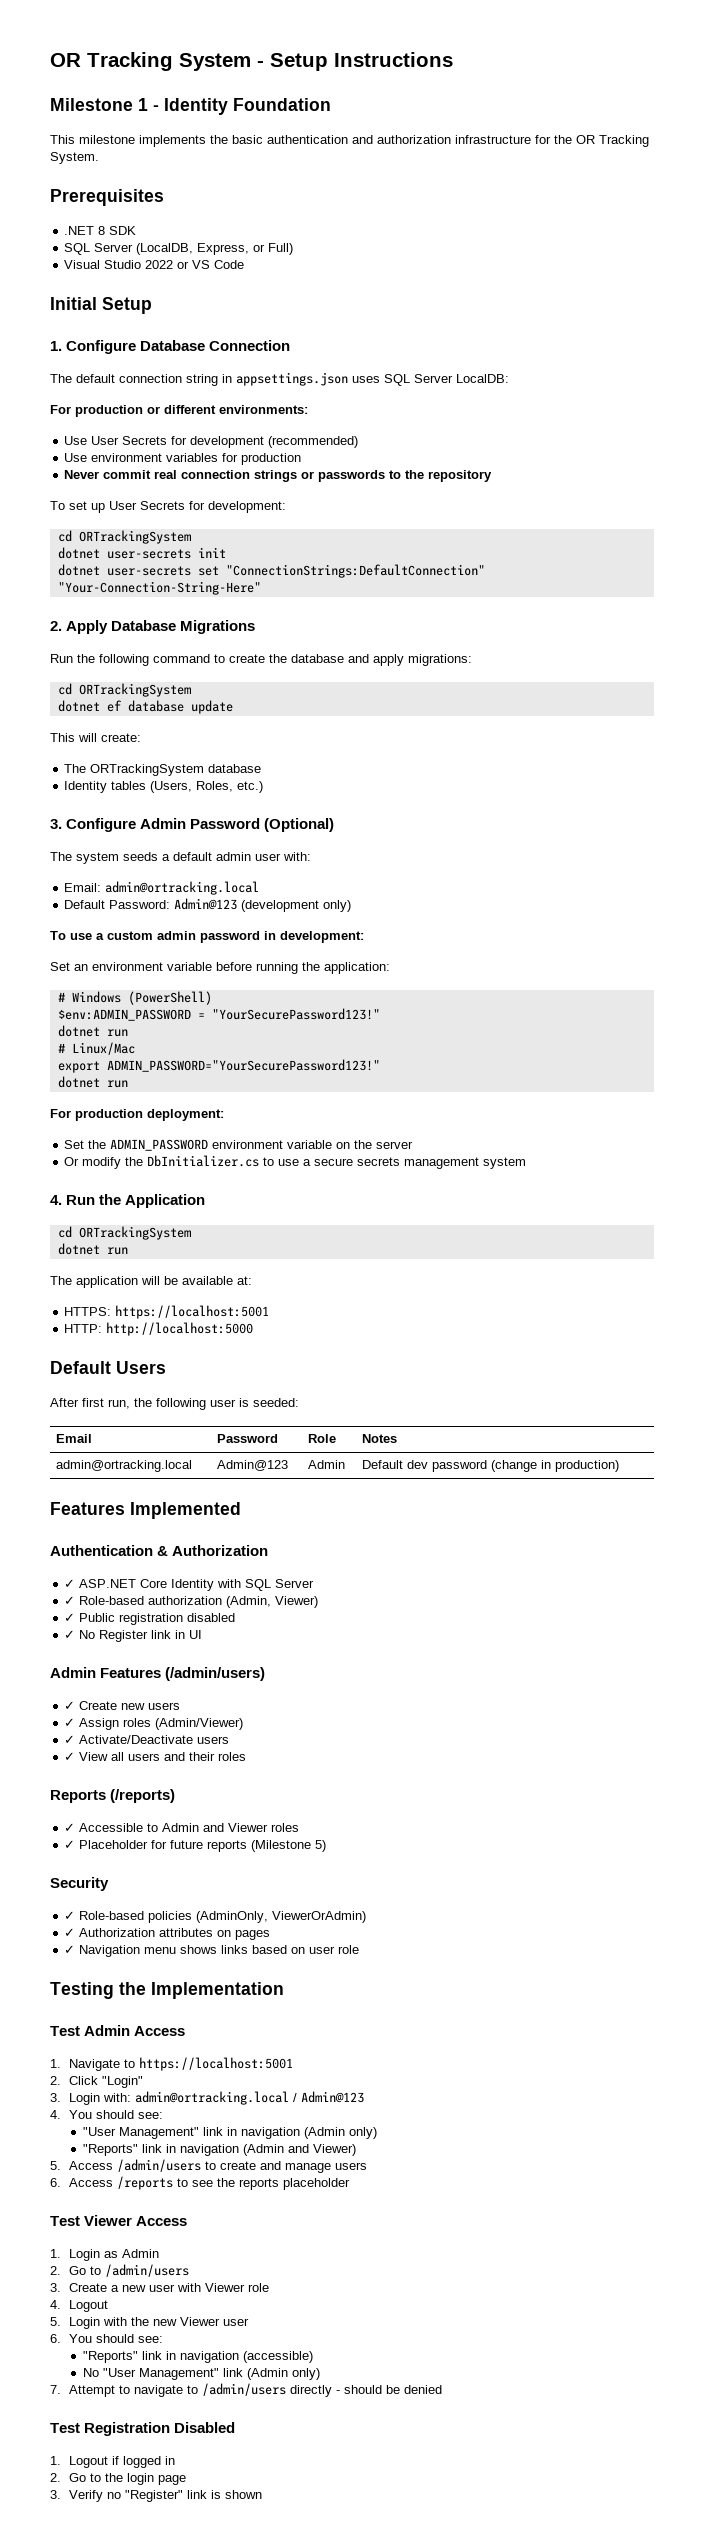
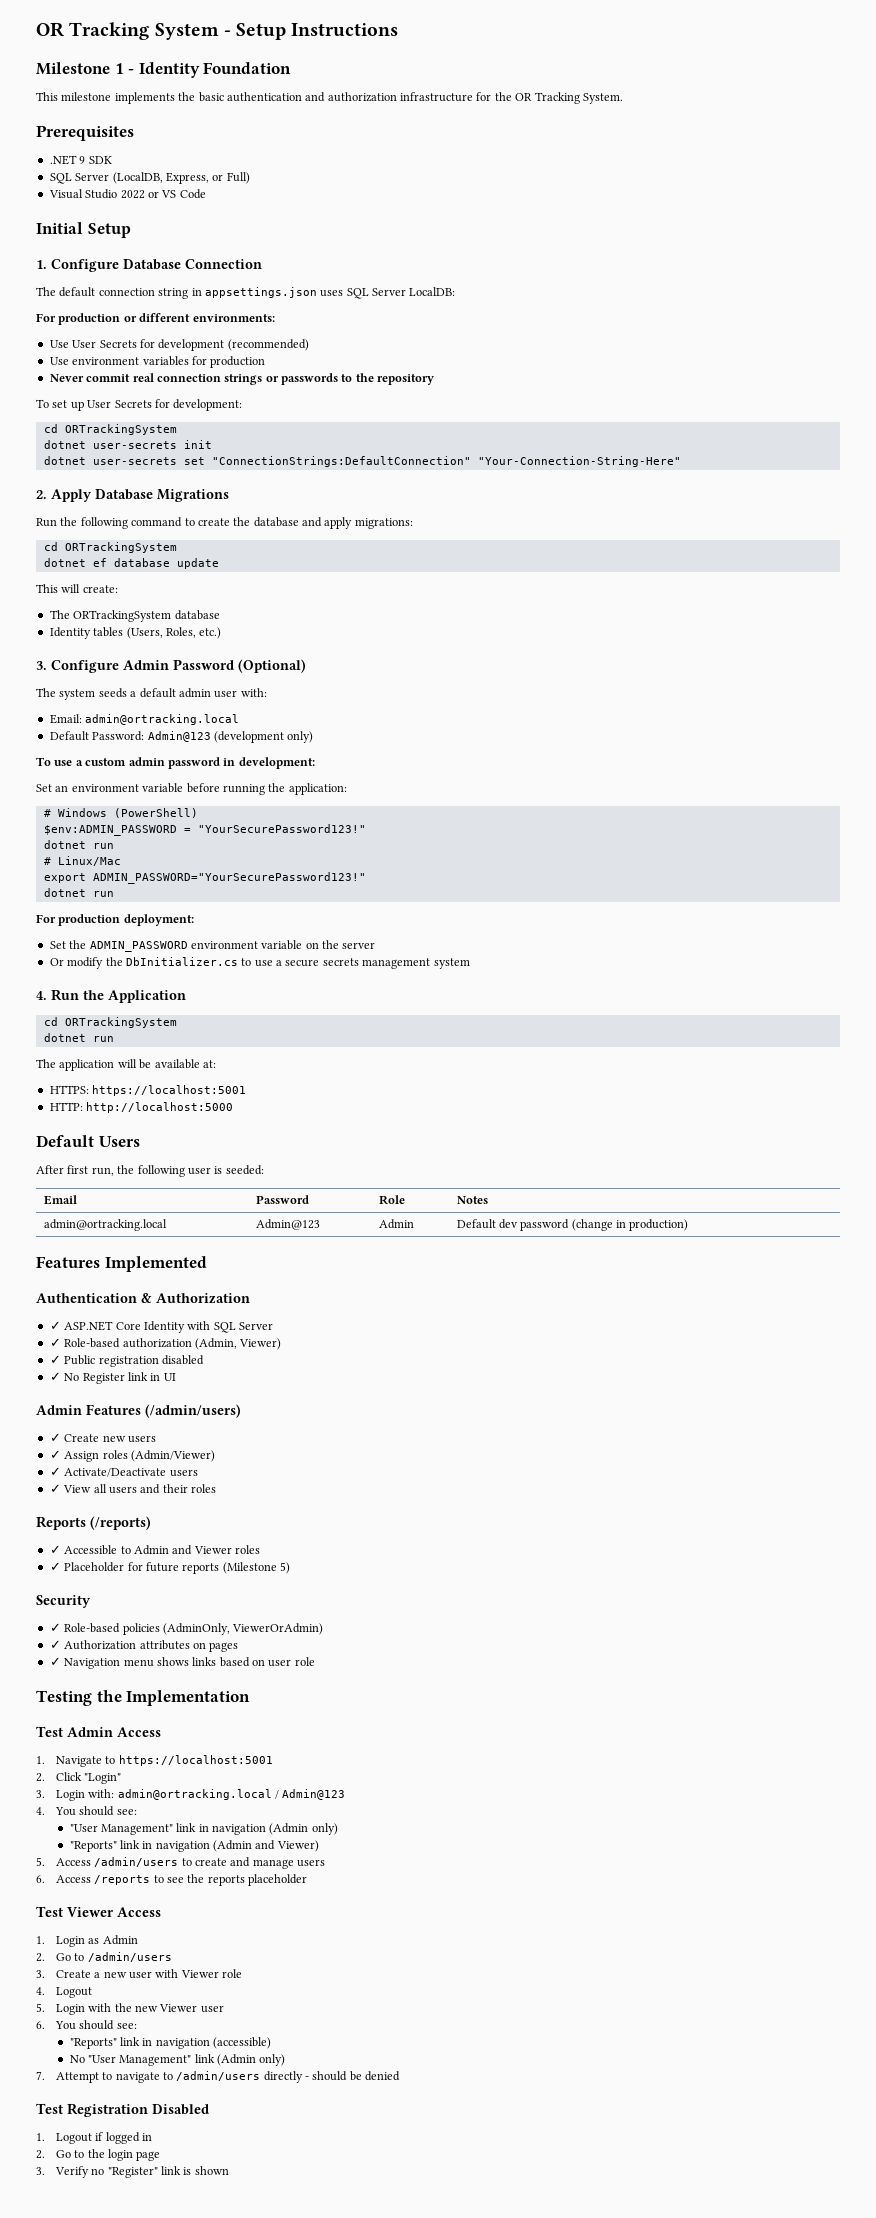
[98,226,106,235] 8 -> [79,156,86,164] 9

